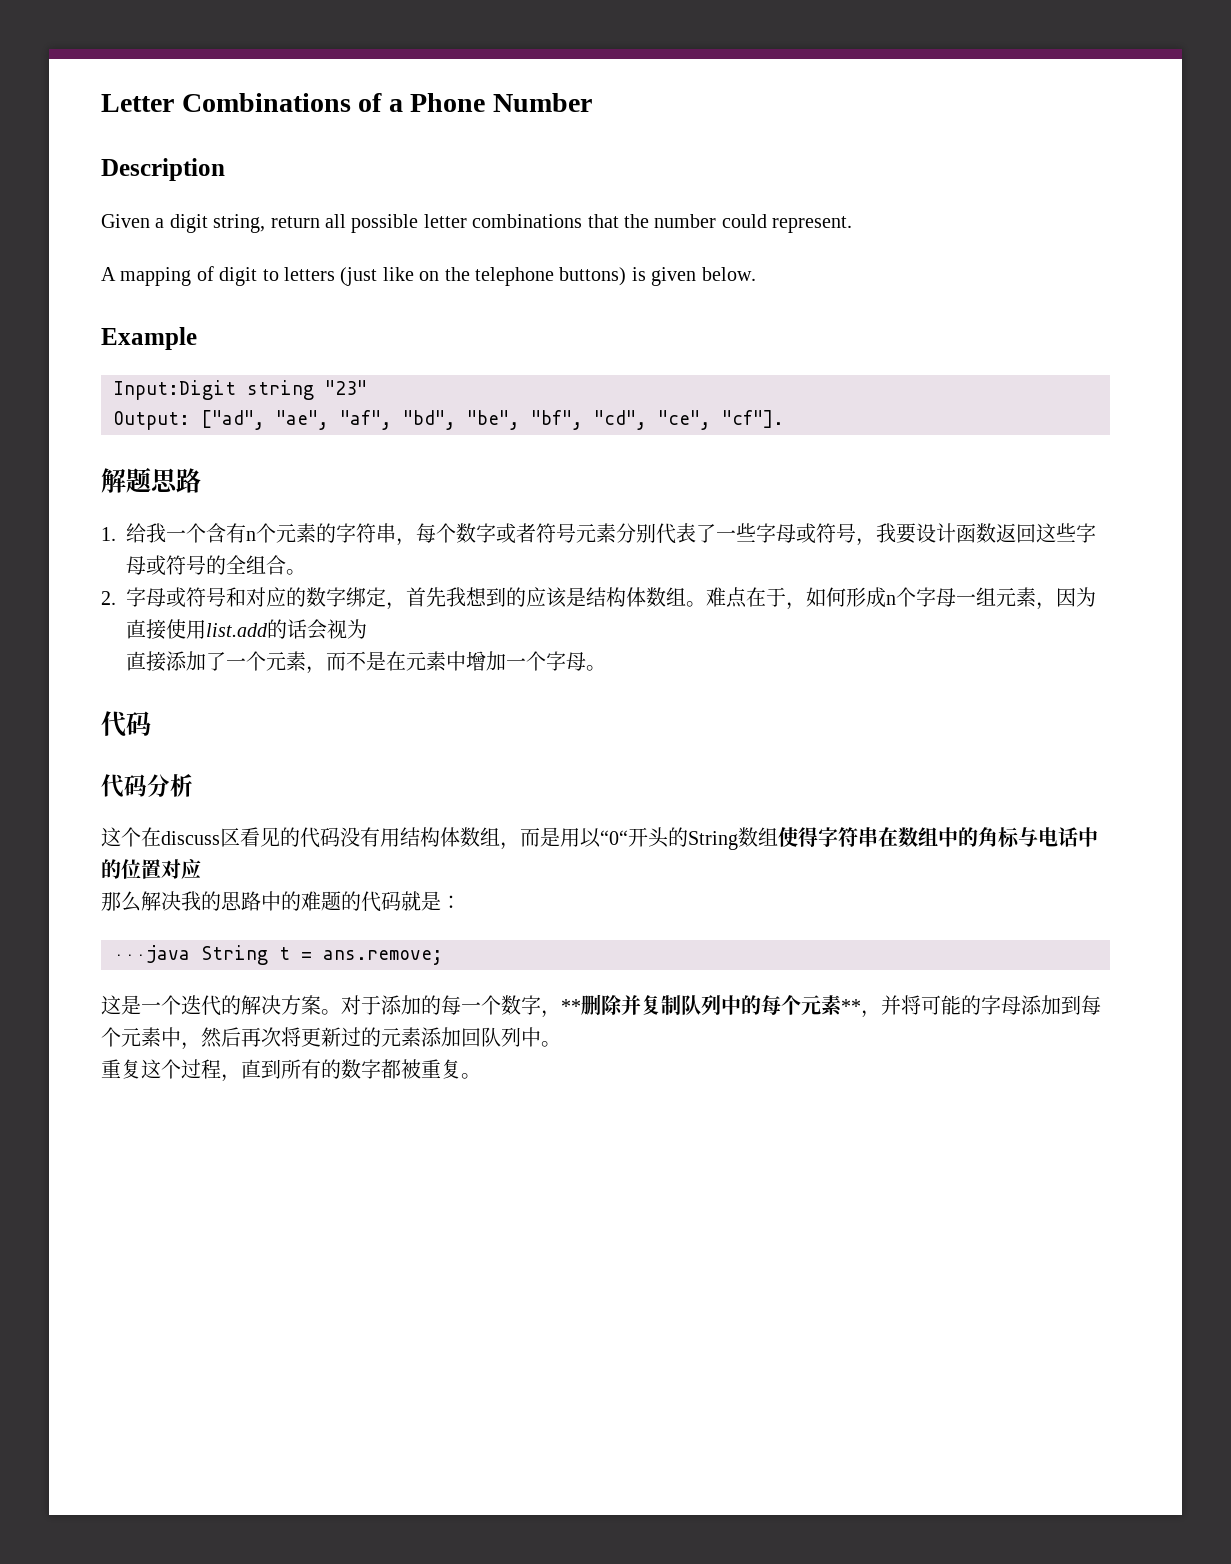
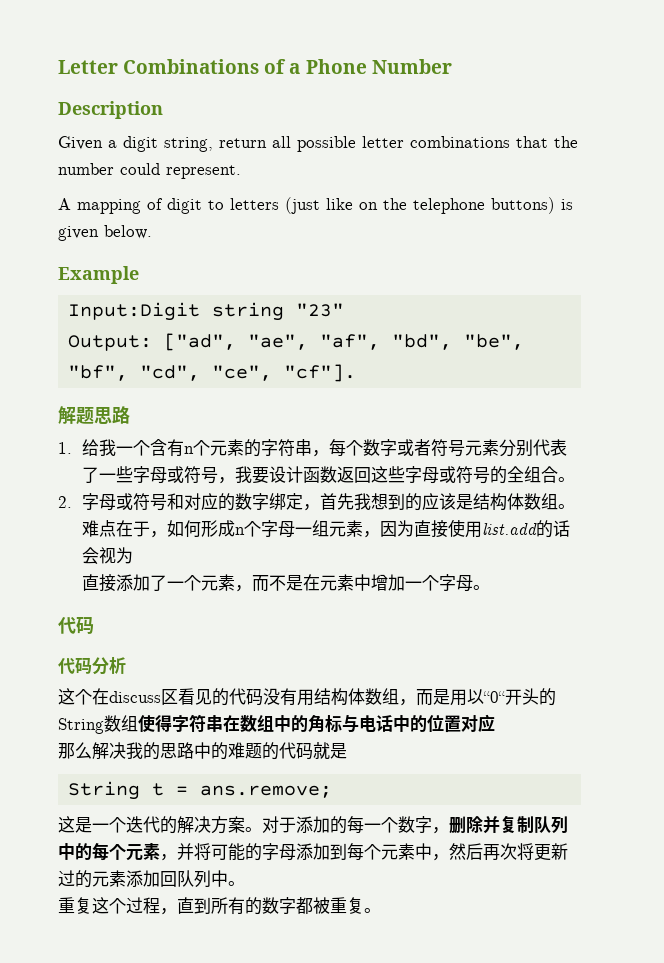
[441,895,461,909] [113,945,190,963] ： // ···java -> (347, 751) //
[561,999,581,1013] ** -> (449, 830) none
[841,999,861,1013] ** -> (160, 851) none

